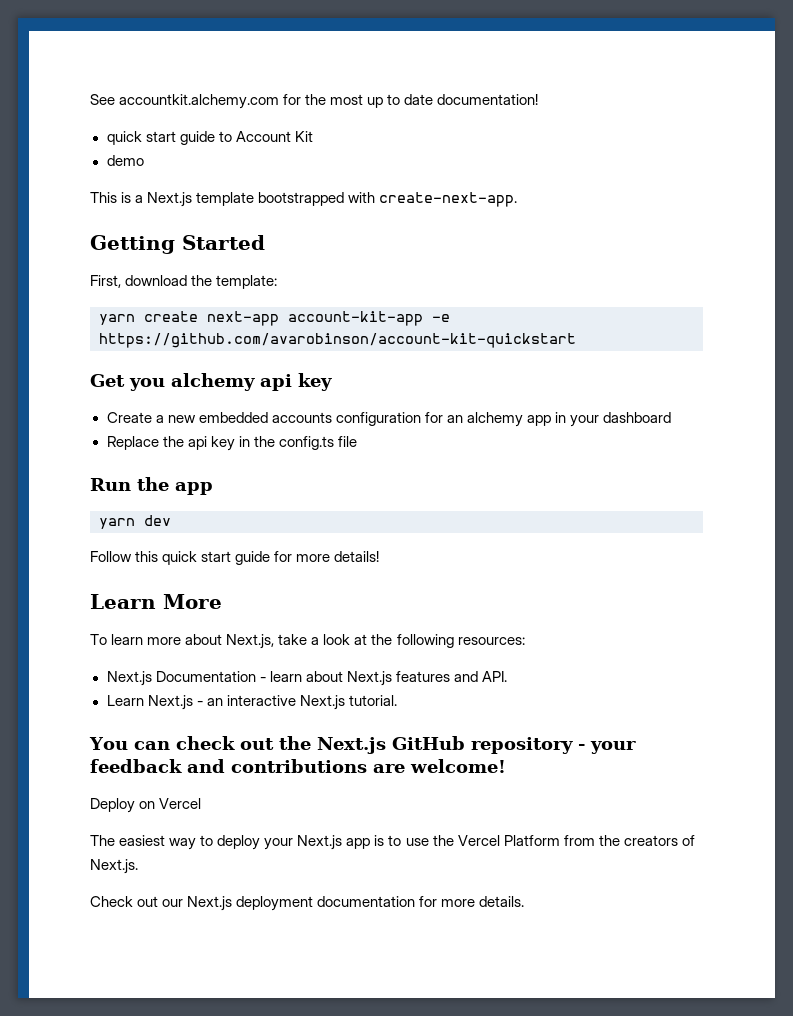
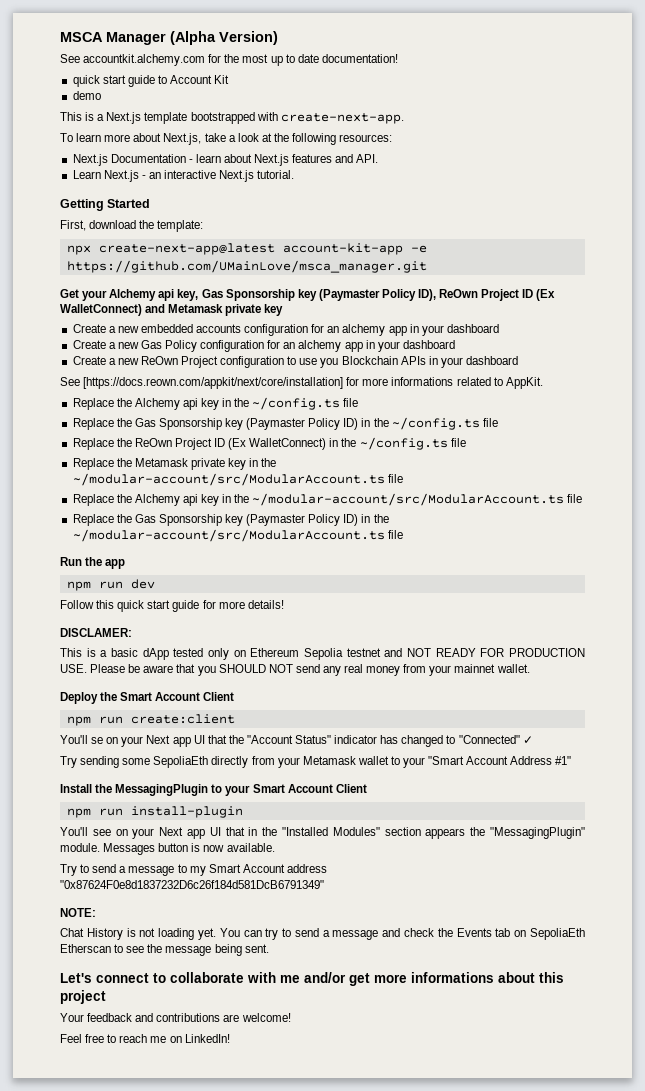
(90, 99) none -> [60,31,278,45] MSCA Manager (Alpha Version) //
[90,235,265,254] [90,275,278,289] [99,311,450,326] [99,333,576,348] [90,373,332,391] [106,412,672,427] [106,436,357,451] [90,477,213,495] [99,515,171,529] [90,551,380,565] [90,594,222,609] // Getting Started // First, download the template: // yarn create next-app account-kit-app -e https://github.com/avarobinson/account-kit-quickstart // Get you alchemy api key // Create a new embedded accounts configuration for an alchemy app in your dashboard // Replace the api key in the config.ts file // Run the app // yarn dev // Follow this quick start guide for more details! // Learn More -> (404, 118) none
[89,736,636,754] You can check out the Next.js GitHub repository - your -> [60,199,151,211] [60,220,204,232] [66,243,427,255] [66,260,427,273] [60,289,556,301] [60,304,284,316] [72,324,499,336] [72,340,455,352] [72,356,519,368] [60,377,543,389] [72,397,359,410] [72,417,498,430] [72,437,466,450] [72,458,277,470] [72,473,403,486] [72,493,583,506] [72,514,389,526] [72,529,403,542] [60,557,126,569] [66,579,155,591] [60,600,284,612] [60,628,132,637] [60,648,585,660] [60,664,530,676] [60,692,235,704] [66,714,235,726] [60,735,533,747] [60,756,572,768] [60,784,367,796] [66,806,243,818] [60,827,586,839] [60,843,275,855] [60,864,327,876] [60,880,324,889] [60,908,96,917] [60,928,585,940] [60,944,269,956] [60,972,564,986] [60,990,106,1004] [60,1013,84,1022] Getting Started // First, download the template: // npx create-next-app@latest account-kit-app -e https://github.com/UMainLove/msca_manager.git // Get your Alchemy api key, Gas Sponsorship key (Paymaster Policy ID), ReOwn Project ID (Ex WalletConnect) and Metamask private key // Create a new embedded accounts configuration for an alchemy app in your dashboard // Create a new Gas Policy configuration for an alchemy app in your dashboard // Create a new ReOwn Project configuration to use you Blockchain APIs in your dashboard // See [https://docs.reown.com/appkit/next/core/installation] for more informations related to AppKit. // Replace the Alchemy api key in the ~/config.ts file // Replace the Gas Sponsorship key (Paymaster Policy ID) in the ~/config.ts file // Replace the ReOwn Project ID (Ex WalletConnect) in the ~/config.ts file // Replace the Metamask private key in the ~/modular-account/src/ModularAccount.ts file // Replace the Alchemy api key in the ~/modular-account/src/ModularAccount.ts file // Replace the Gas Sponsorship key (Paymaster Policy ID) in the ~/modular-account/src/ModularAccount.ts file // Run the app // npm run dev // Follow this quick start guide for more details! // DISCLAMER: // This is a basic dApp tested only on Ethereum Sepolia testnet and NOT READY FOR PRODUCTION USE. Please be aware that you SHOULD NOT send any real money from your mainnet wallet. // Deploy the Smart Account Client // npm run create:client // You'll se on your Next app UI that the "Account Status" indicator has changed to "Connected" ✓ // Try sending some SepoliaEth directly from your Metamask wallet to your "Smart Account Address #1" // Install the MessagingPlugin to your Smart Account Client // npm run install-plugin // You'll see on your Next app UI that in the "Installed Modules" section appears the "MessagingPlugin" module. Messages button is now available. // Try to send a message to my Smart Account address "0x87624F0e8d1837232D6c26f184d581DcB6791349" // NOTE: // Chat History is not loading yet. You can try to send a message and check the Events tab on SepoliaEth Etherscan to see the message being sent. // Let's connect to collaborate with me and/or get more informations about this project // Your
[90,798,202,813] [90,835,695,850] [90,859,138,874] [90,896,525,911] Deploy on Vercel // The easiest way to deploy your Next.js app is to use the Vercel Platform from the creators of Next.js. // Check out our Next.js deployment documentation for more details. -> [60,1034,230,1043] Feel free to reach me on LinkedIn!

